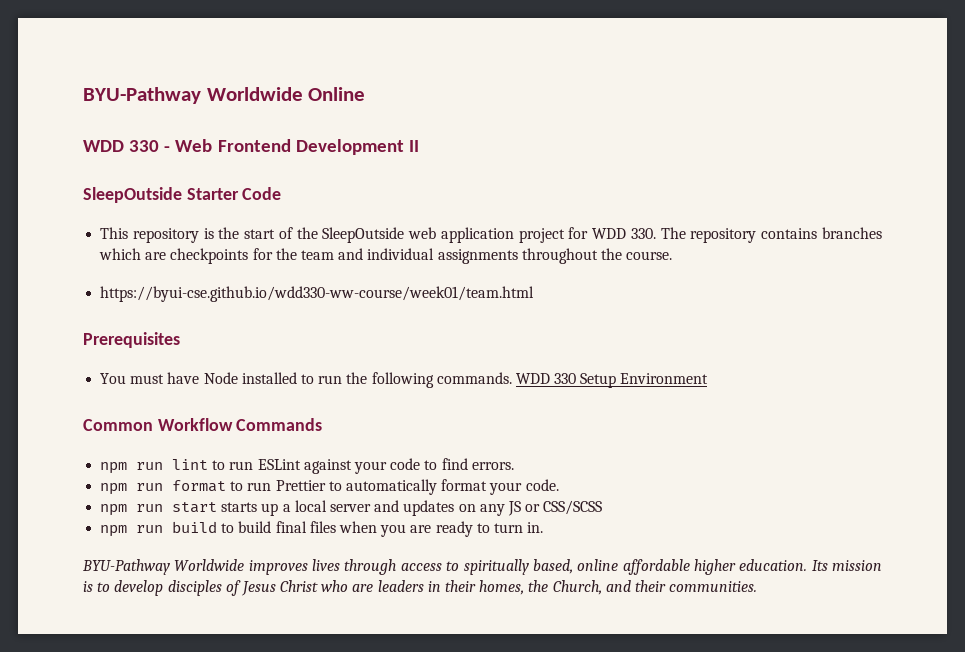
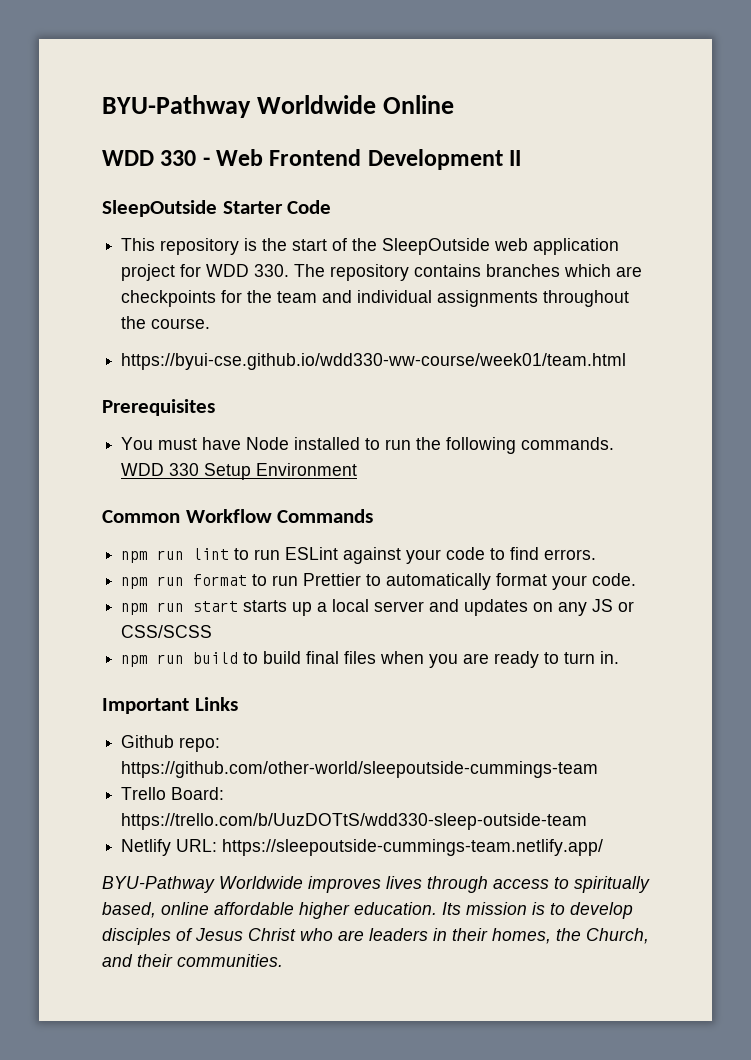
(544, 527) none -> [102,697,238,714] [121,735,221,752] [121,761,599,778] [121,787,225,800] [121,813,588,830] [121,839,604,856] // Important Links // Github repo: https://github.com/other-world/sleepoutside-cummings-team // Trello Board: https://trello.com/b/UuzDOTtS/wdd330-sleep-outside-team // Netlify URL: https://sleepoutside-cummings-team.netlify.app/

